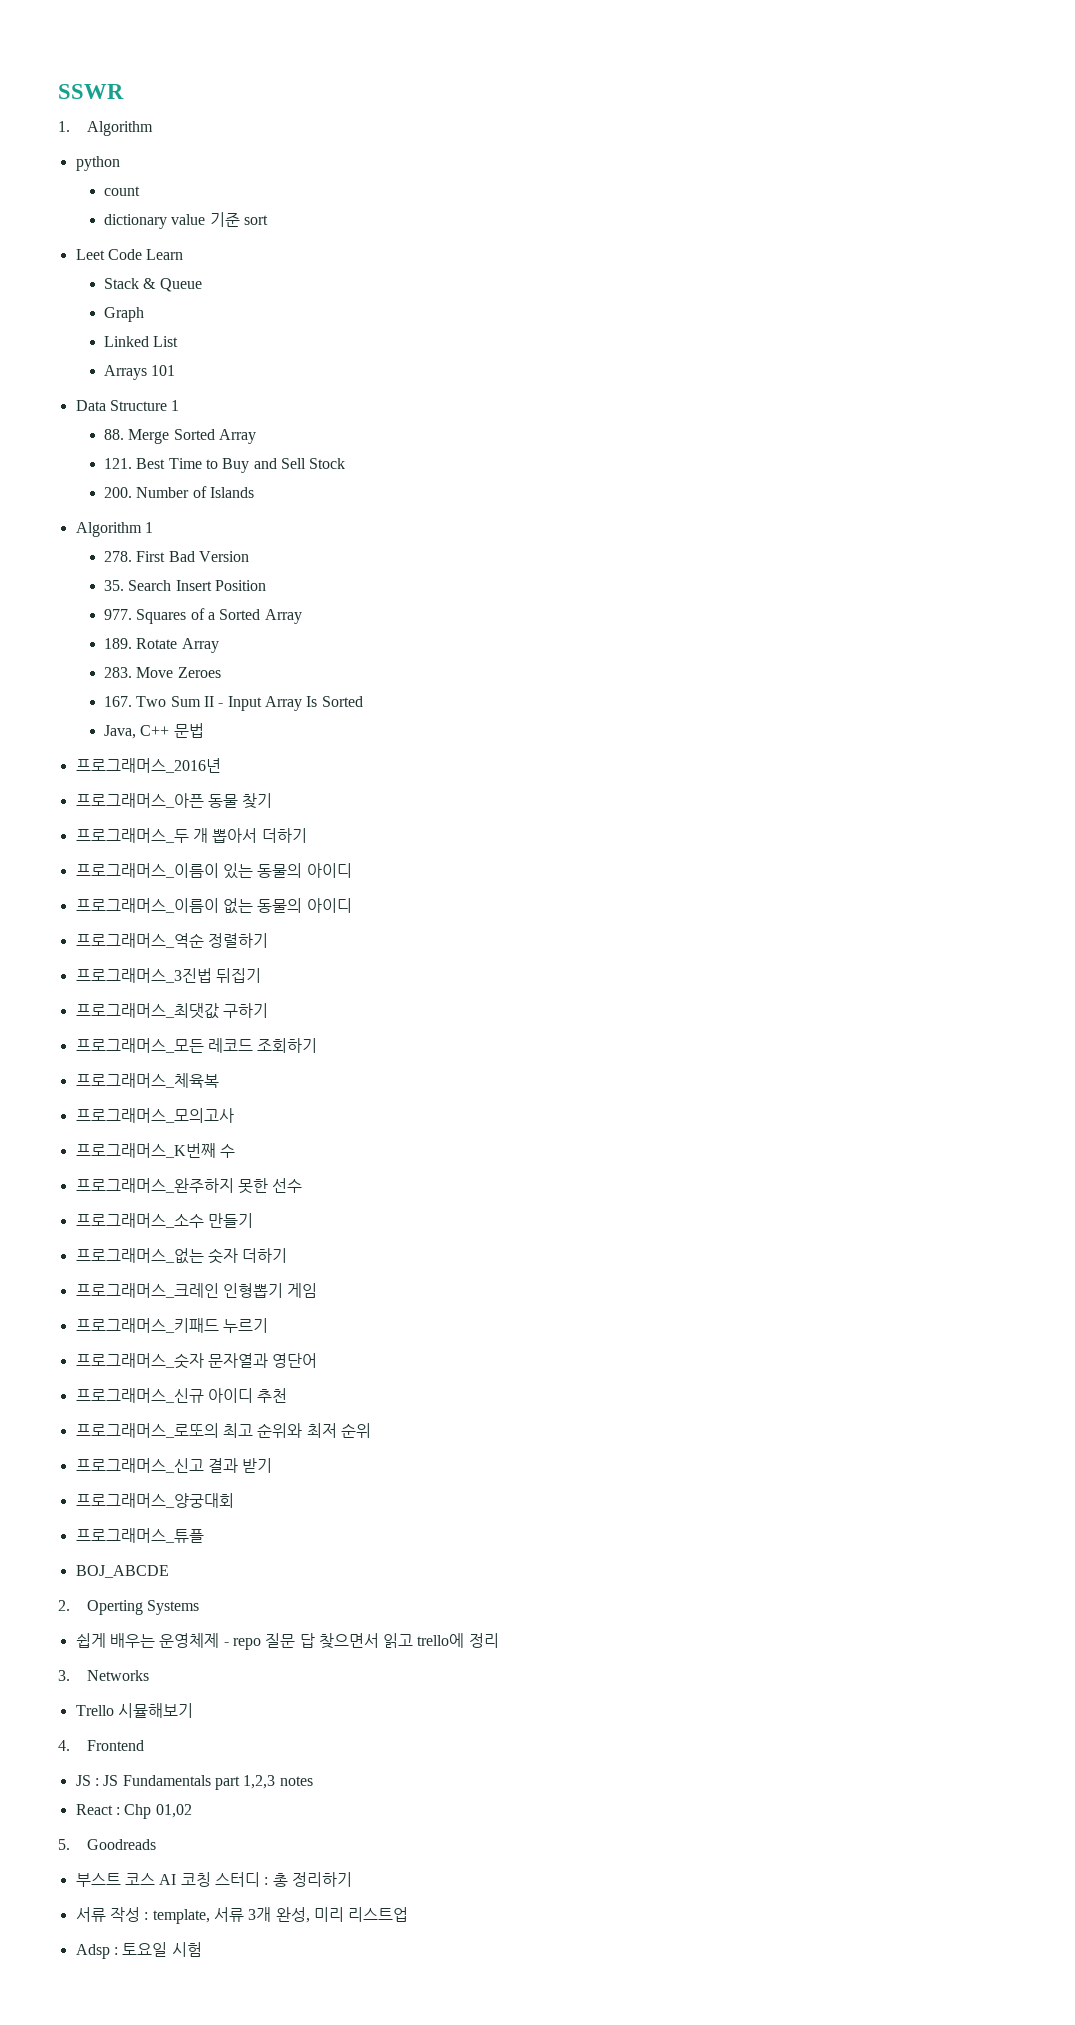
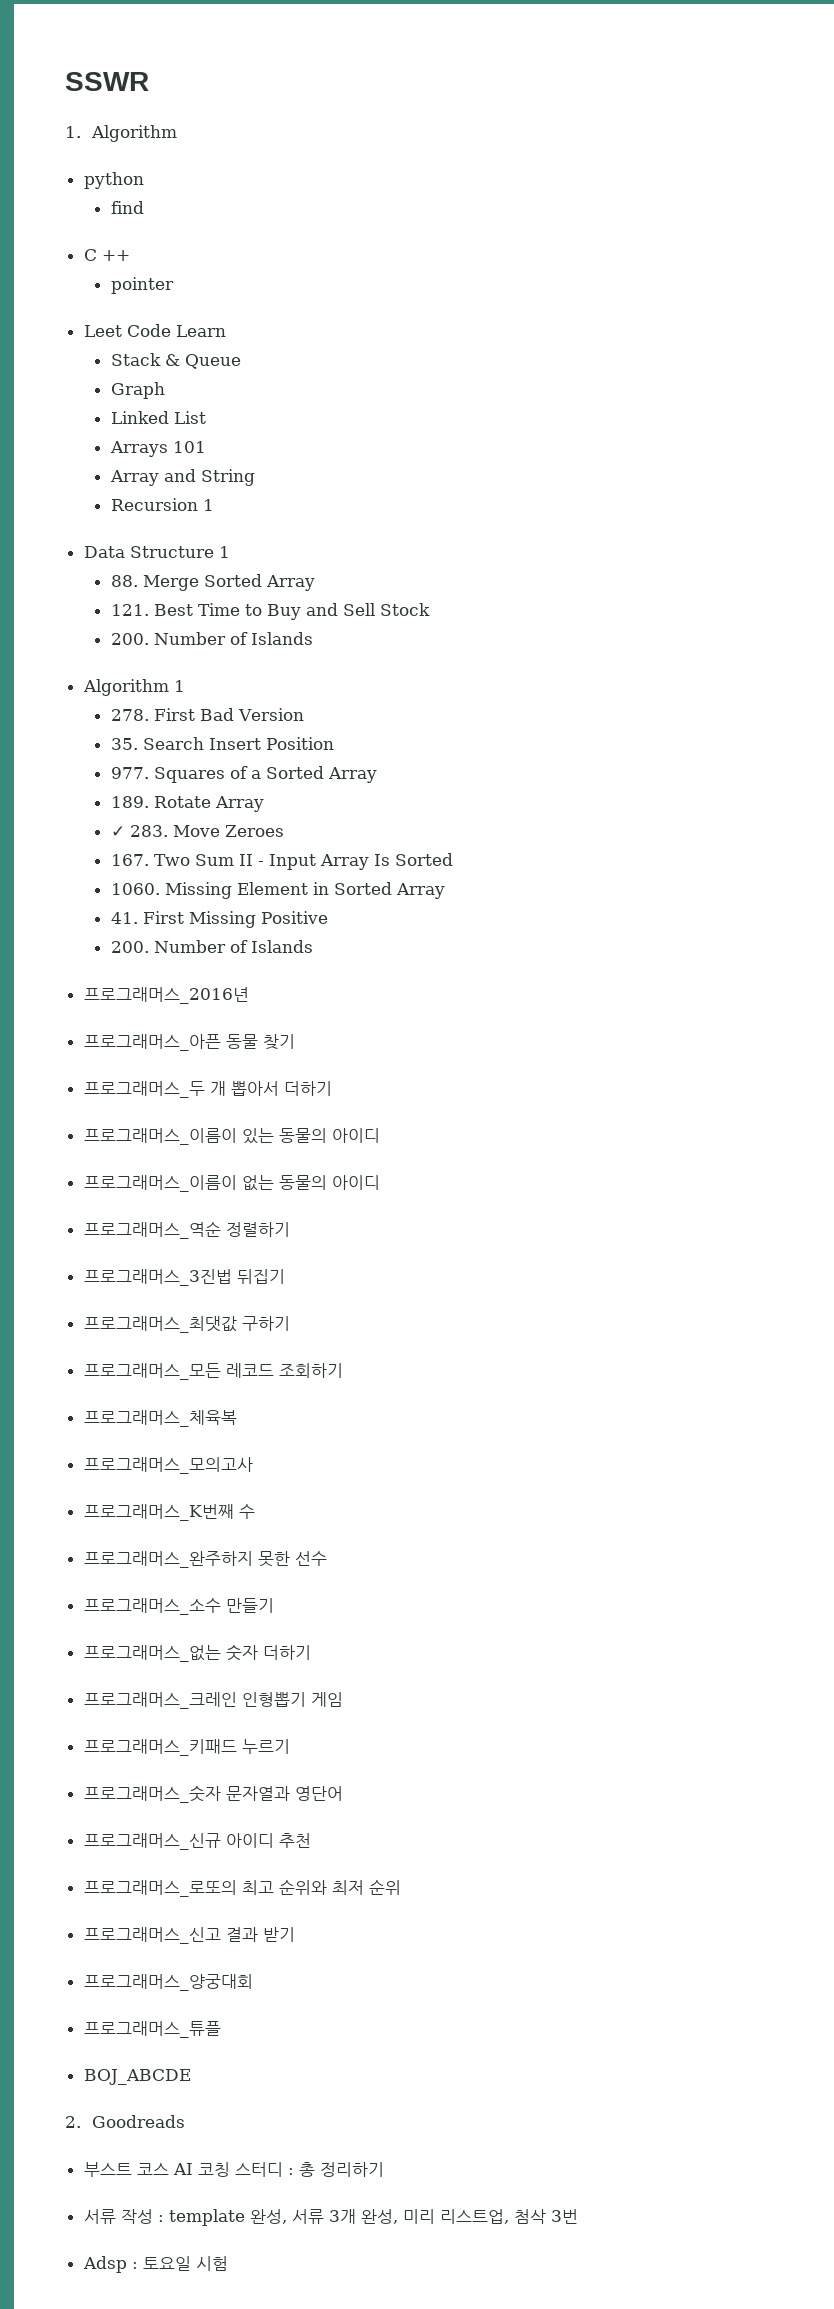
[104,186,141,196] [104,212,269,229] count // dictionary value 기준 sort -> [110,201,144,214] [83,249,130,261] [110,277,174,294] find // C ++ // pointer
(176, 370) none -> [109,469,255,486] [110,498,214,511] // Array and String // Recursion 1
(219, 645) none -> [110,826,125,837] ✓
[104,723,204,739] Java, C++ 문법 -> [110,882,445,899] [110,911,328,928] [110,940,313,953] 1060. Missing Element in Sorted Array // 41. First Missing Positive // 200. Number of Islands
[86,1600,199,1615] [75,1633,499,1650] [58,1670,149,1681] [75,1703,193,1718] [58,1740,144,1751] [75,1775,313,1790] [75,1804,192,1819] [58,1839,70,1850] Operting Systems // 쉽게 배우는 운영체제 - repo 질문 답 찾으면서 읽고 trello에 정리 // 3. Networks // Trello 시뮬해보기 // 4. Frontend // JS : JS Fundamentals part 1,2,3 notes // React : Chp 01,02 // 5. -> (81, 2122) none
[152,1909,210,1924] template, -> [168,2209,287,2226] template 완성,
[348,1907,409,1922] 리스트업 -> [439,2209,578,2224] 리스트업, 첨삭 3번

